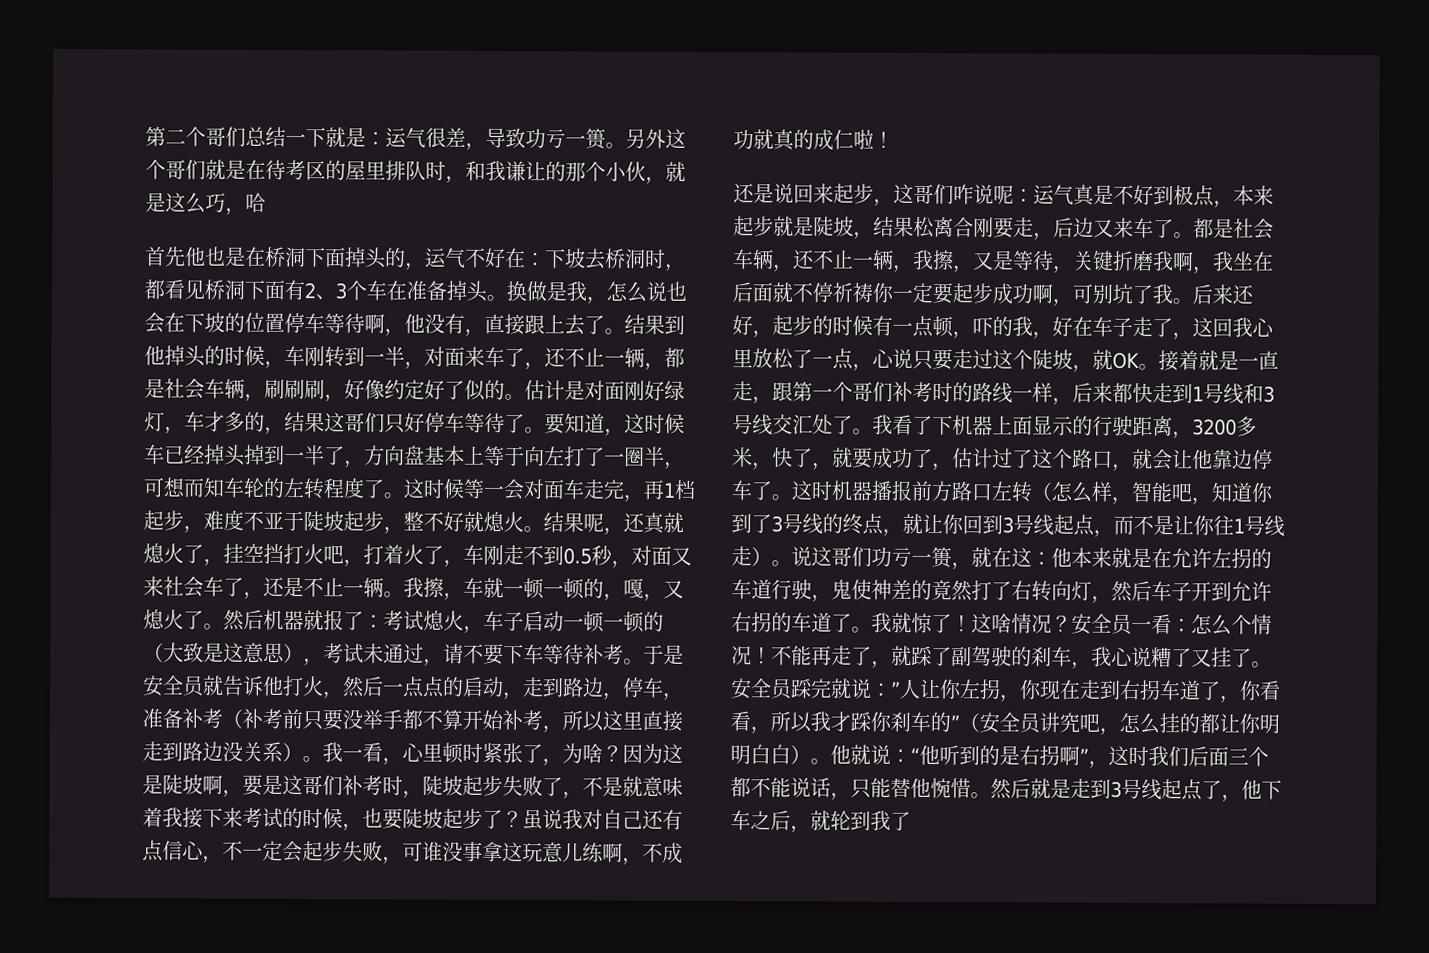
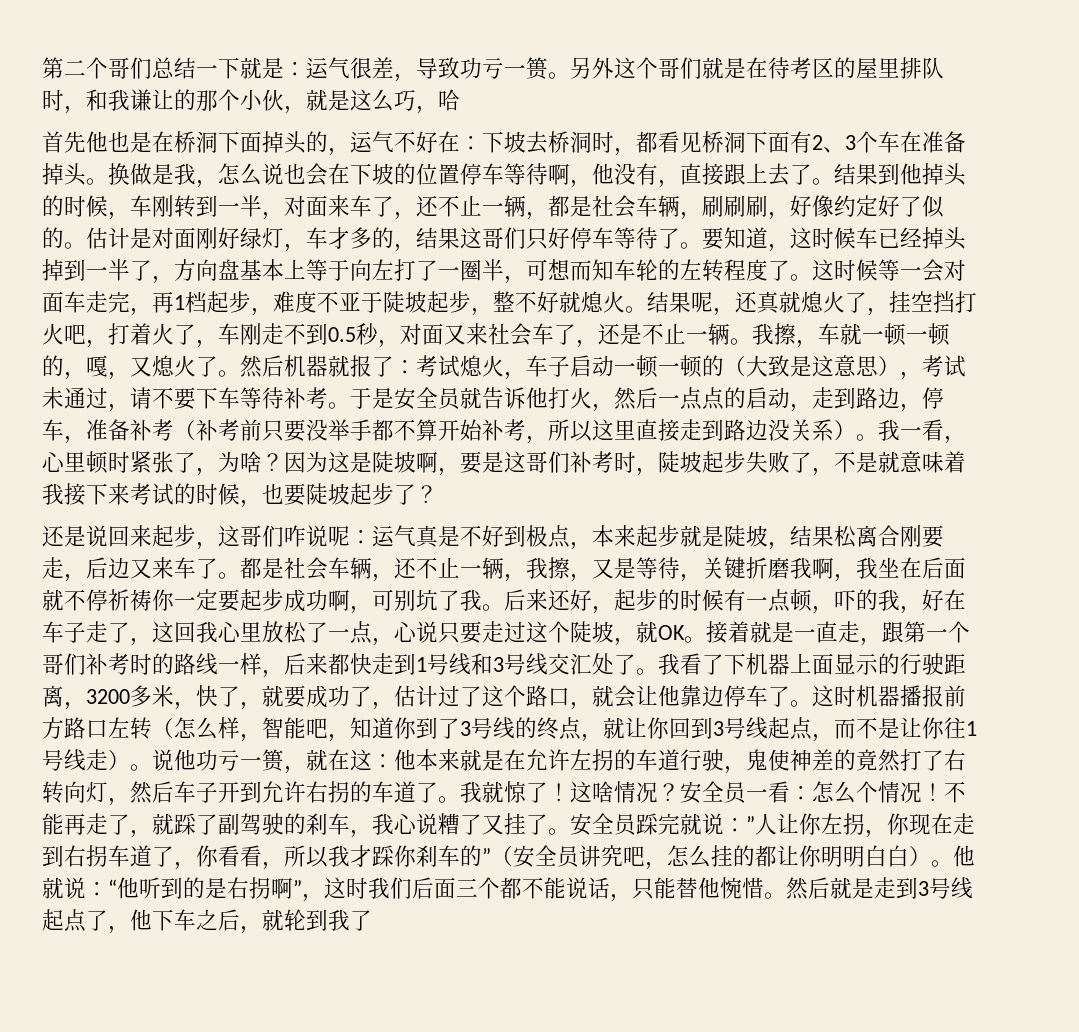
[522,809,683,831] [142,840,683,866] [733,129,894,151] 虽说我对自己还有点信心，不一定会起步失败，可谁没事拿这玩意儿练啊，不成功就真的成仁啦！ -> (438, 494) none
[811,546,872,567] 这哥们 -> [174,749,196,771] 他

